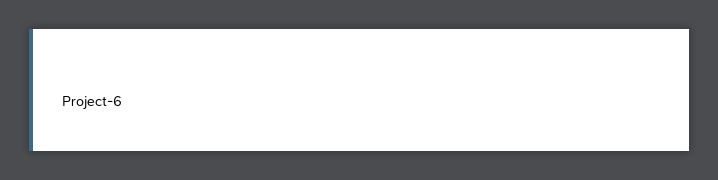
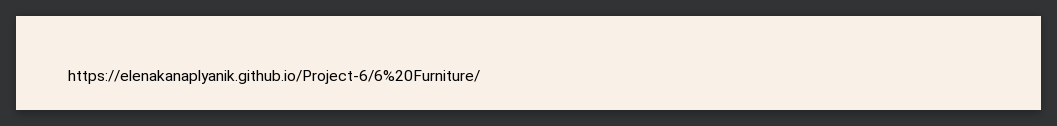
[62,96,122,110] Project-6 -> [68,70,480,84] https://elenakanaplyanik.github.io/Project-6/6%20Furniture/

